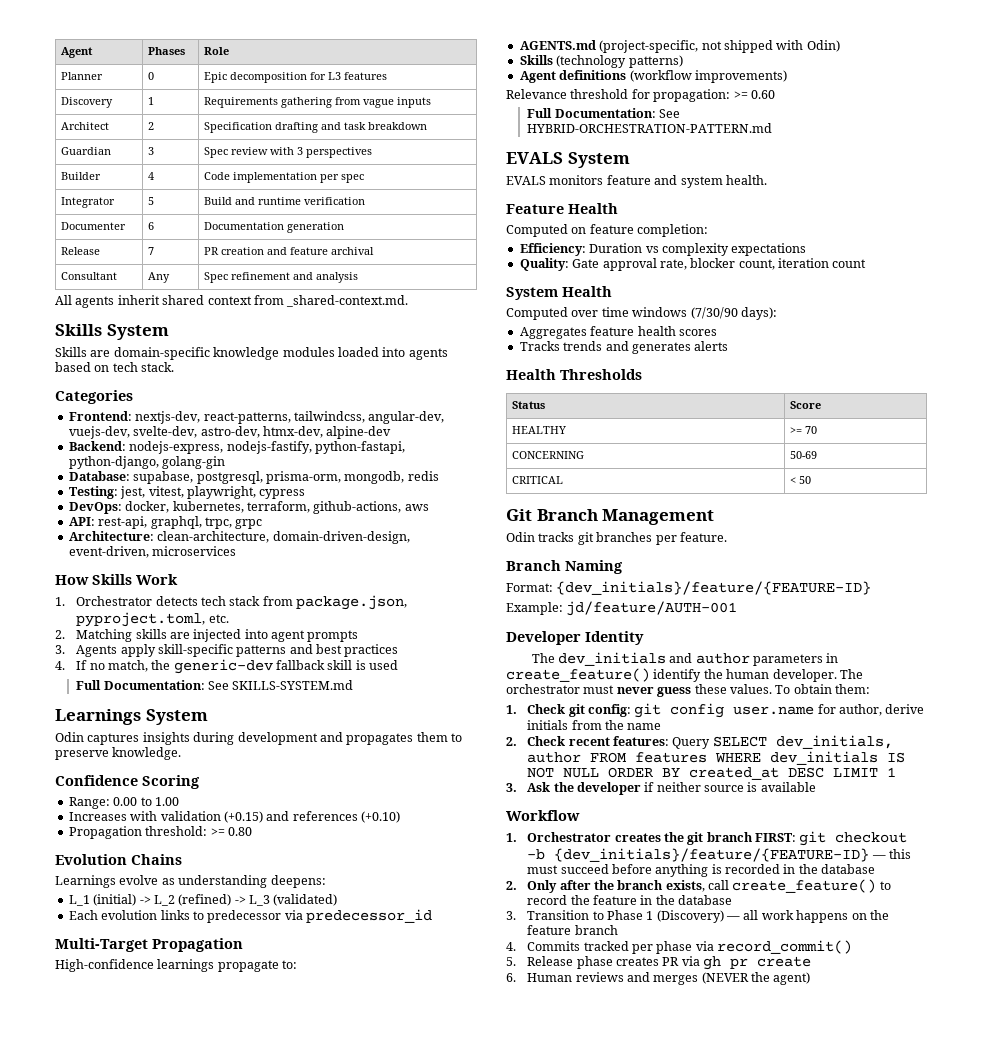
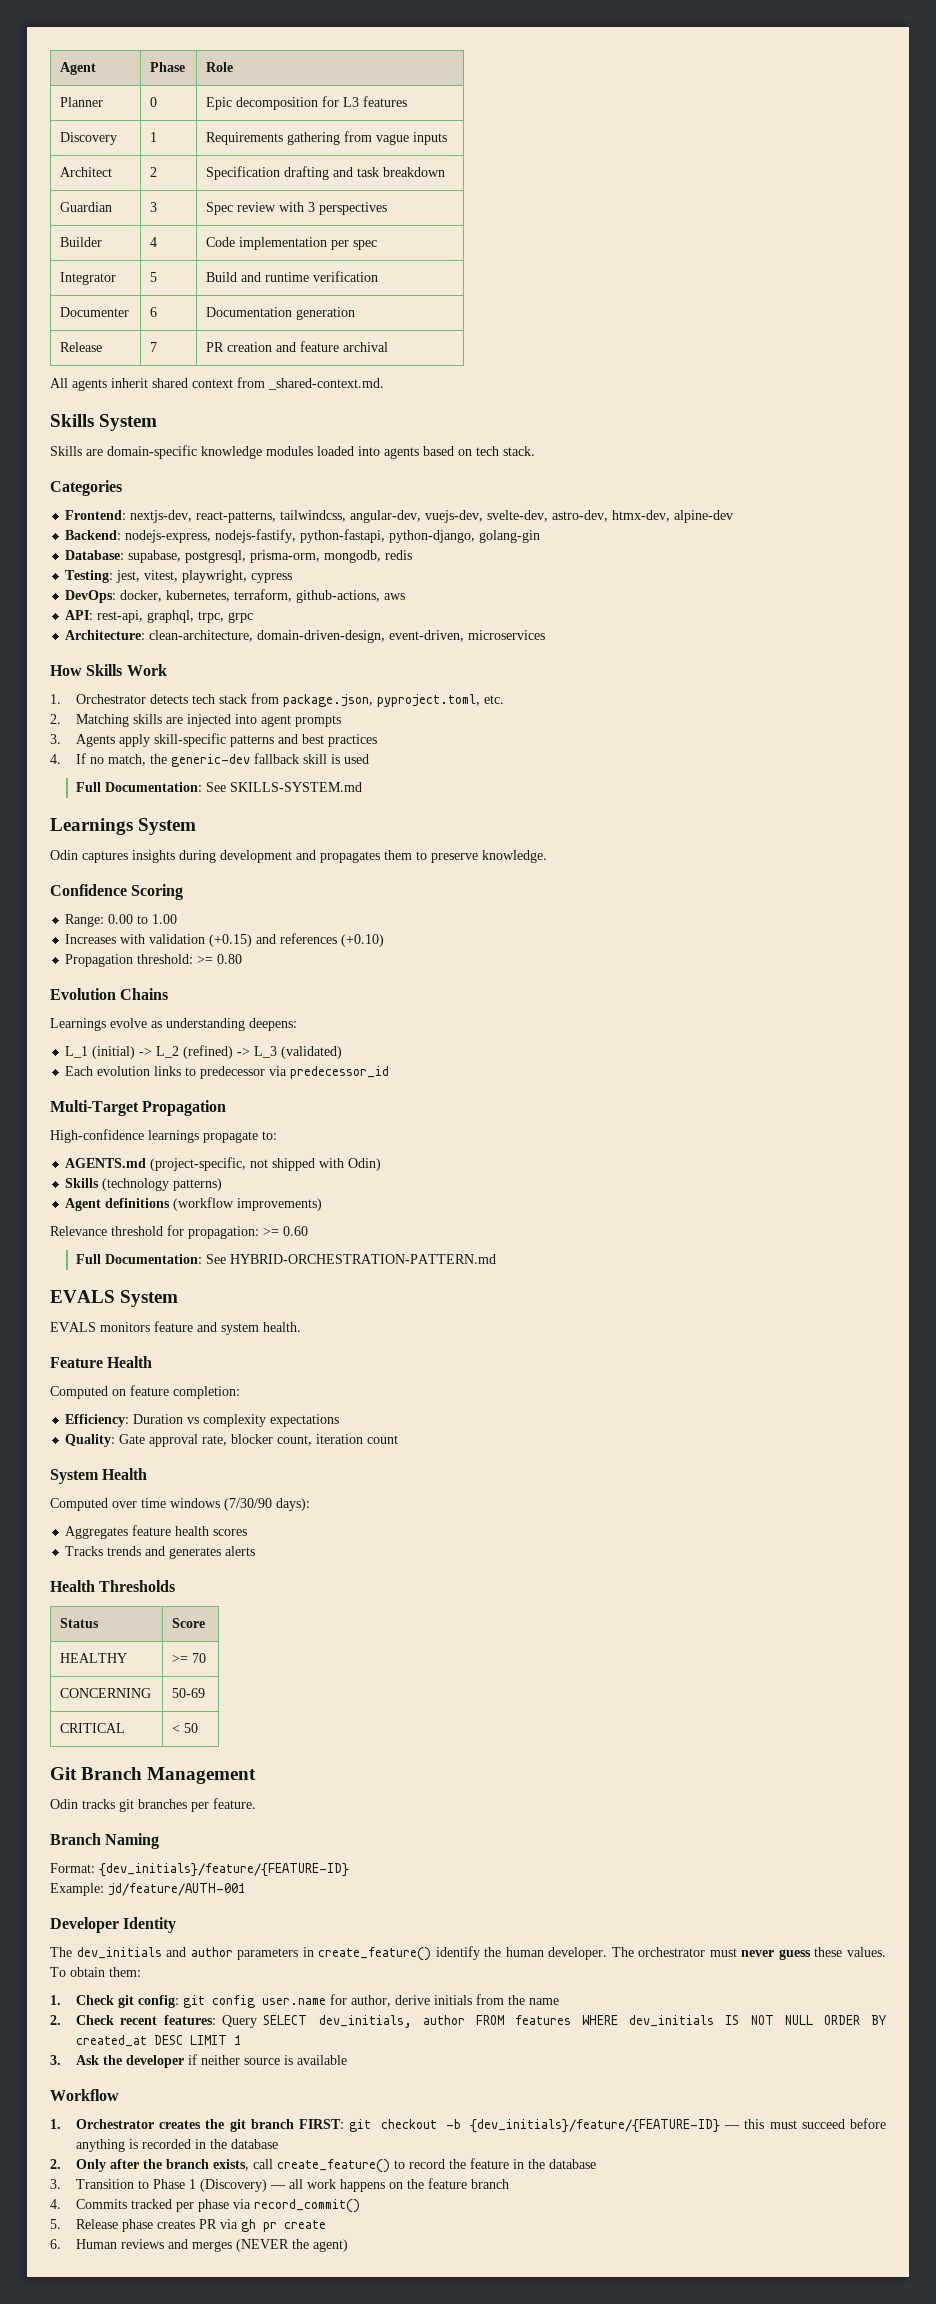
[147,47,185,55] Phases -> [150,62,186,72] Phase
[60,272,117,280] [147,272,170,283] [203,272,358,283] // Consultant | Any | Spec refinement and analysis -> (389, 347) none

